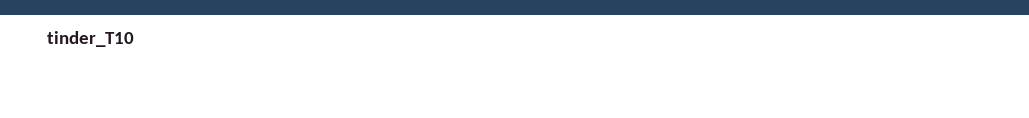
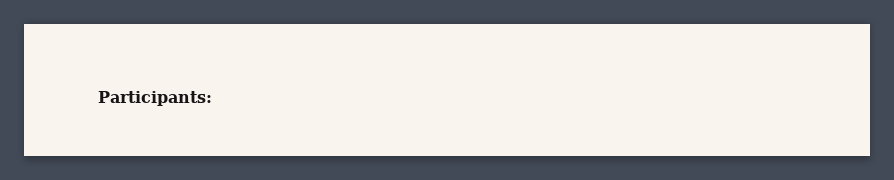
[47,31,134,47] tinder_T10 -> [98,91,212,106] Participants:

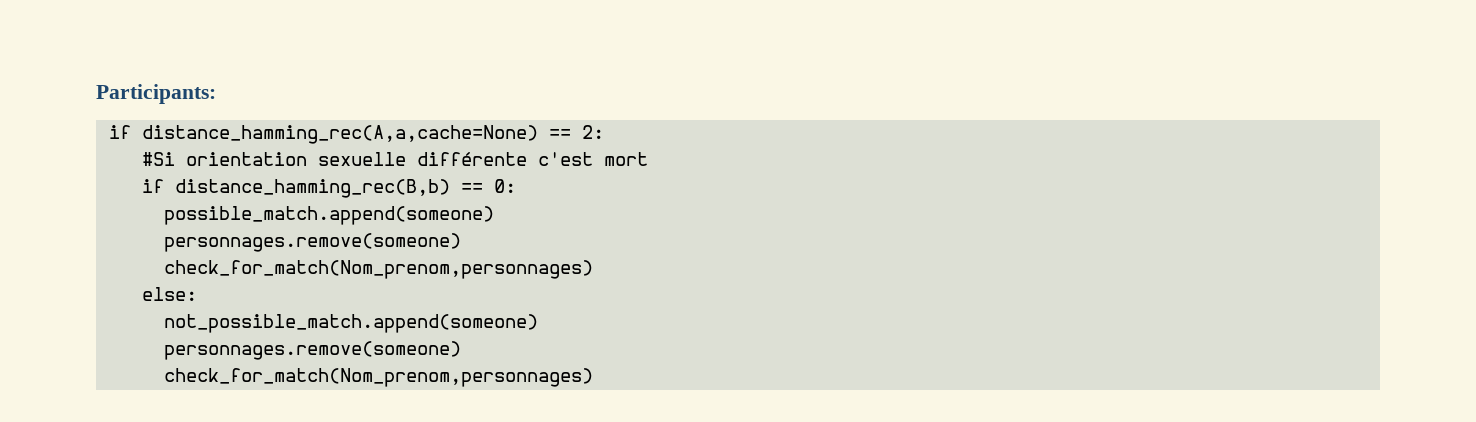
(212, 98) none -> [108,125,604,144] [141,152,648,166] [141,179,516,198] [163,206,494,225] [163,233,461,252] [163,260,593,279] [141,287,197,301] [163,314,538,333] [163,341,461,360] [163,368,593,387] // if distance_hamming_rec(A,a,cache=None) == 2: // #Si orientation sexuelle différente c'est mort // if distance_hamming_rec(B,b) == 0: // possible_match.append(someone) // personnages.remove(someone) // check_for_match(Nom_prenom,personnages) // else: // not_possible_match.append(someone) // personnages.remove(someone) // check_for_match(Nom_prenom,personnages)

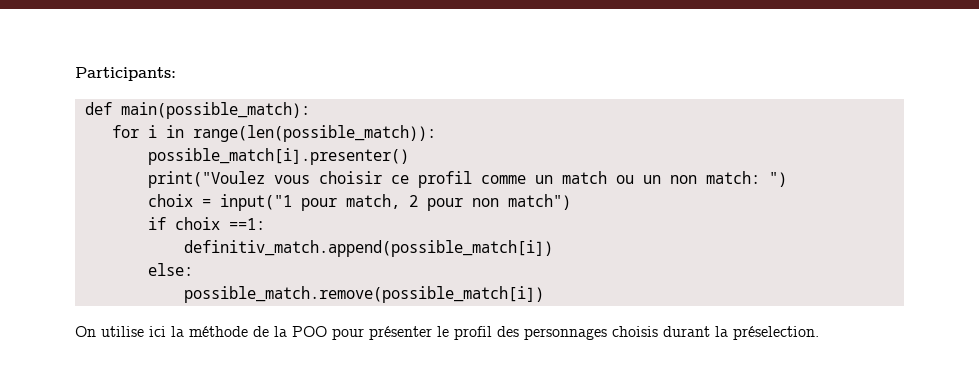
[108,125,604,144] [141,152,648,166] [141,179,516,198] [163,206,494,225] [163,233,461,252] [163,260,593,279] [141,287,197,301] [163,314,538,333] [163,341,461,360] [163,368,593,387] if distance_hamming_rec(A,a,cache=None) == 2: // #Si orientation sexuelle différente c'est mort // if distance_hamming_rec(B,b) == 0: // possible_match.append(someone) // personnages.remove(someone) // check_for_match(Nom_prenom,personnages) // else: // not_possible_match.append(someone) // personnages.remove(someone) // check_for_match(Nom_prenom,personnages) -> [84,102,310,119] [111,125,436,142] [147,148,409,165] [147,171,787,188] [147,194,571,211] [147,217,265,230] [183,240,553,257] [147,263,193,276] [183,286,544,303] [75,326,819,340] def main(possible_match): // for i in range(len(possible_match)): // possible_match[i].presenter() // print("Voulez vous choisir ce profil comme un match ou un non match: ") // choix = input("1 pour match, 2 pour non match") // if choix ==1: // definitiv_match.append(possible_match[i]) // else: // possible_match.remove(possible_match[i]) // On utilise ici la méthode de la POO pour présenter le profil des personnages choisis durant la préselection.

